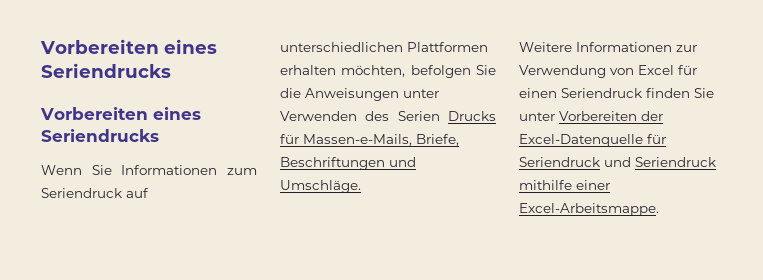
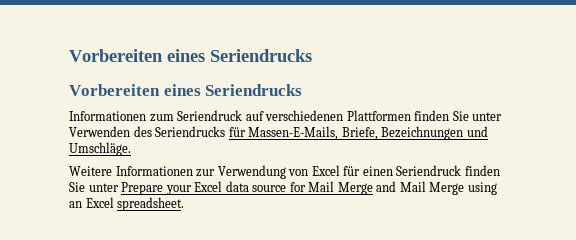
[41,165,112,175] Wenn Sie -> (303, 90) none
[280,42,488,52] [280,65,496,78] [280,88,439,101] [280,111,496,121] [280,134,459,146] [280,157,385,170] unterschiedlichen Plattformen erhalten möchten, befolgen Sie die Anweisungen unter Verwenden des Serien Drucks für Massen-e-Mails, Briefe, Beschriftungen -> [265,110,503,121] [69,126,464,140] verschiedenen Plattformen finden Sie unter Verwenden des Seriendrucks für Massen-E-Mails, Briefe, Bezeichnungen
[559,111,663,121] [519,134,666,147] [519,157,716,167] [519,180,610,190] [519,203,659,216] Vorbereiten der Excel-Datenquelle für Seriendruck und Seriendruck mithilfe einer Excel-Arbeitsmappe. -> [121,181,497,195] [69,197,185,211] Prepare your Excel data source for Mail Merge and Mail Merge using an Excel spreadsheet.

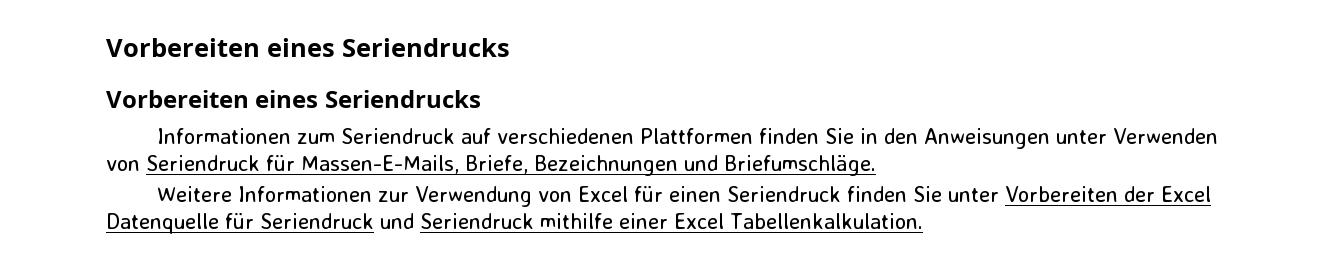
[472,112,503,121] [69,126,226,137] unter Verwenden des Seriendrucks -> [860,128,1219,149] [106,155,260,171] in den Anweisungen unter Verwenden von Seriendruck
[69,142,131,156] Umschläge. -> [724,155,876,176] Briefumschläge.
[121,181,497,195] [69,197,185,211] Prepare your Excel data source for Mail Merge and Mail Merge using an Excel spreadsheet. -> [1005,186,1212,202] [106,213,923,234] Vorbereiten der Excel Datenquelle für Seriendruck und Seriendruck mithilfe einer Excel Tabellenkalkulation.

